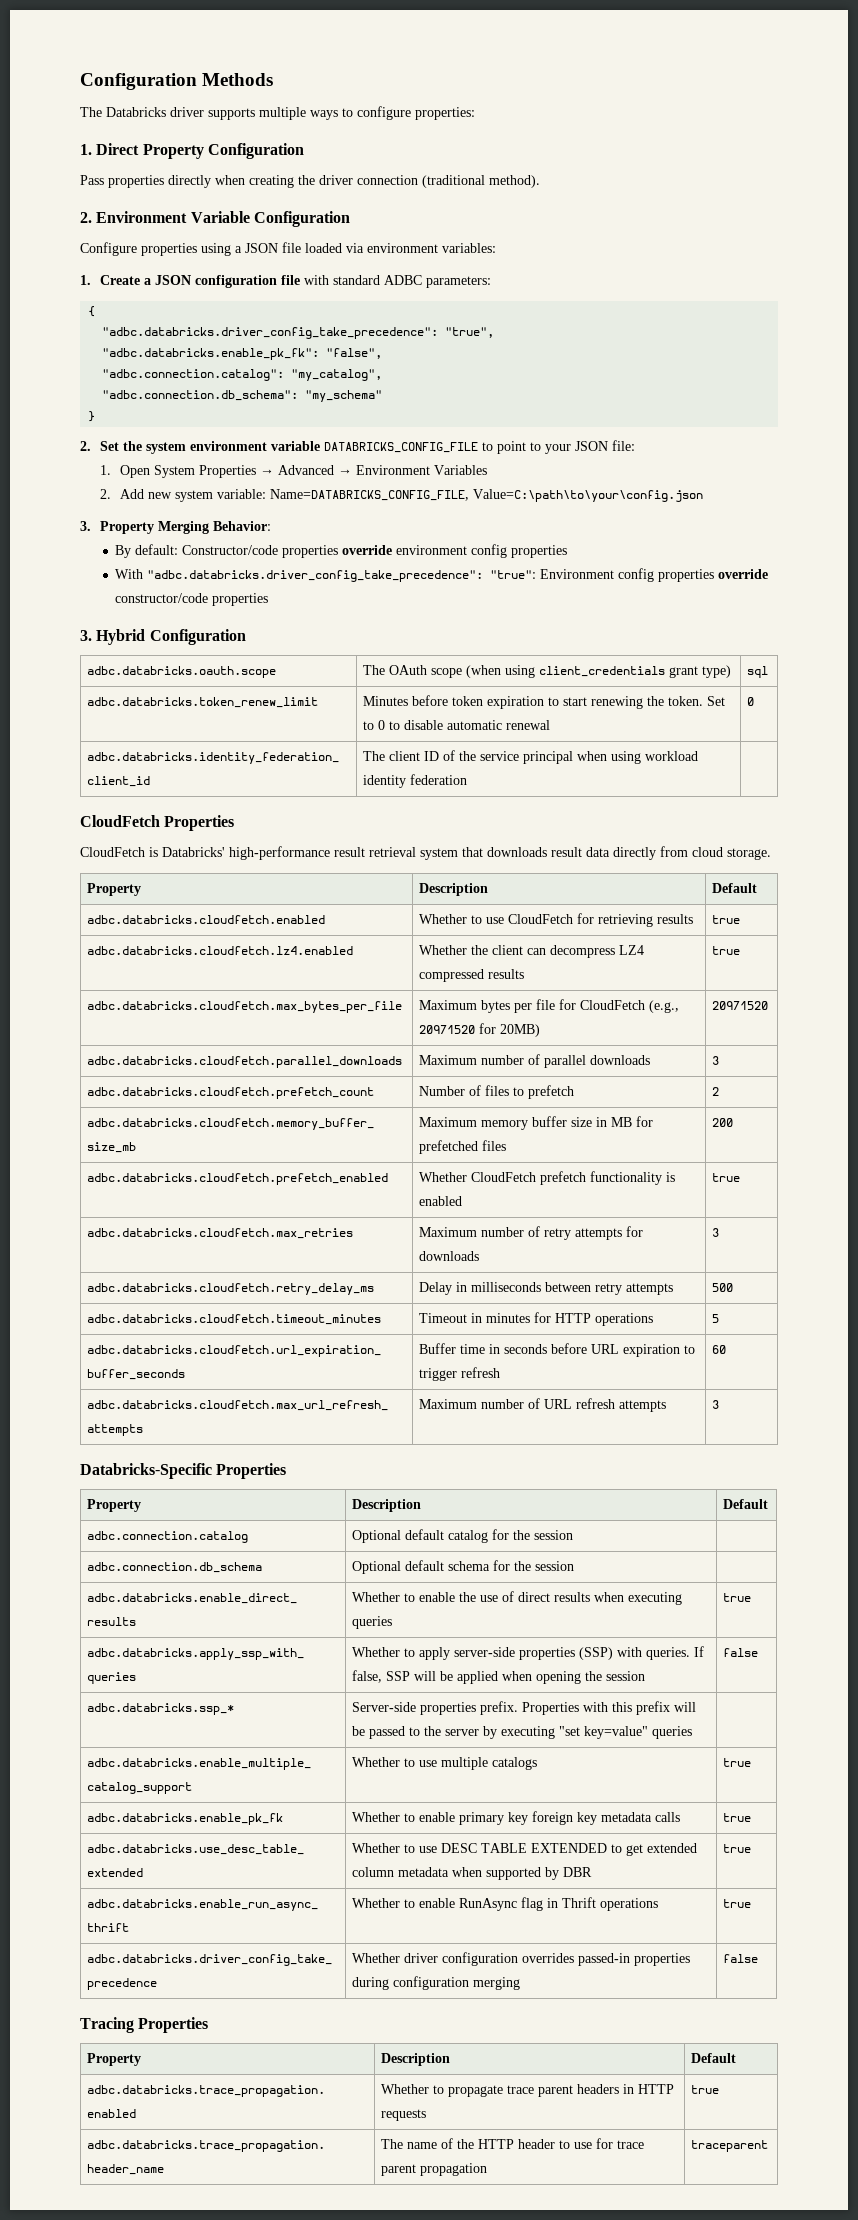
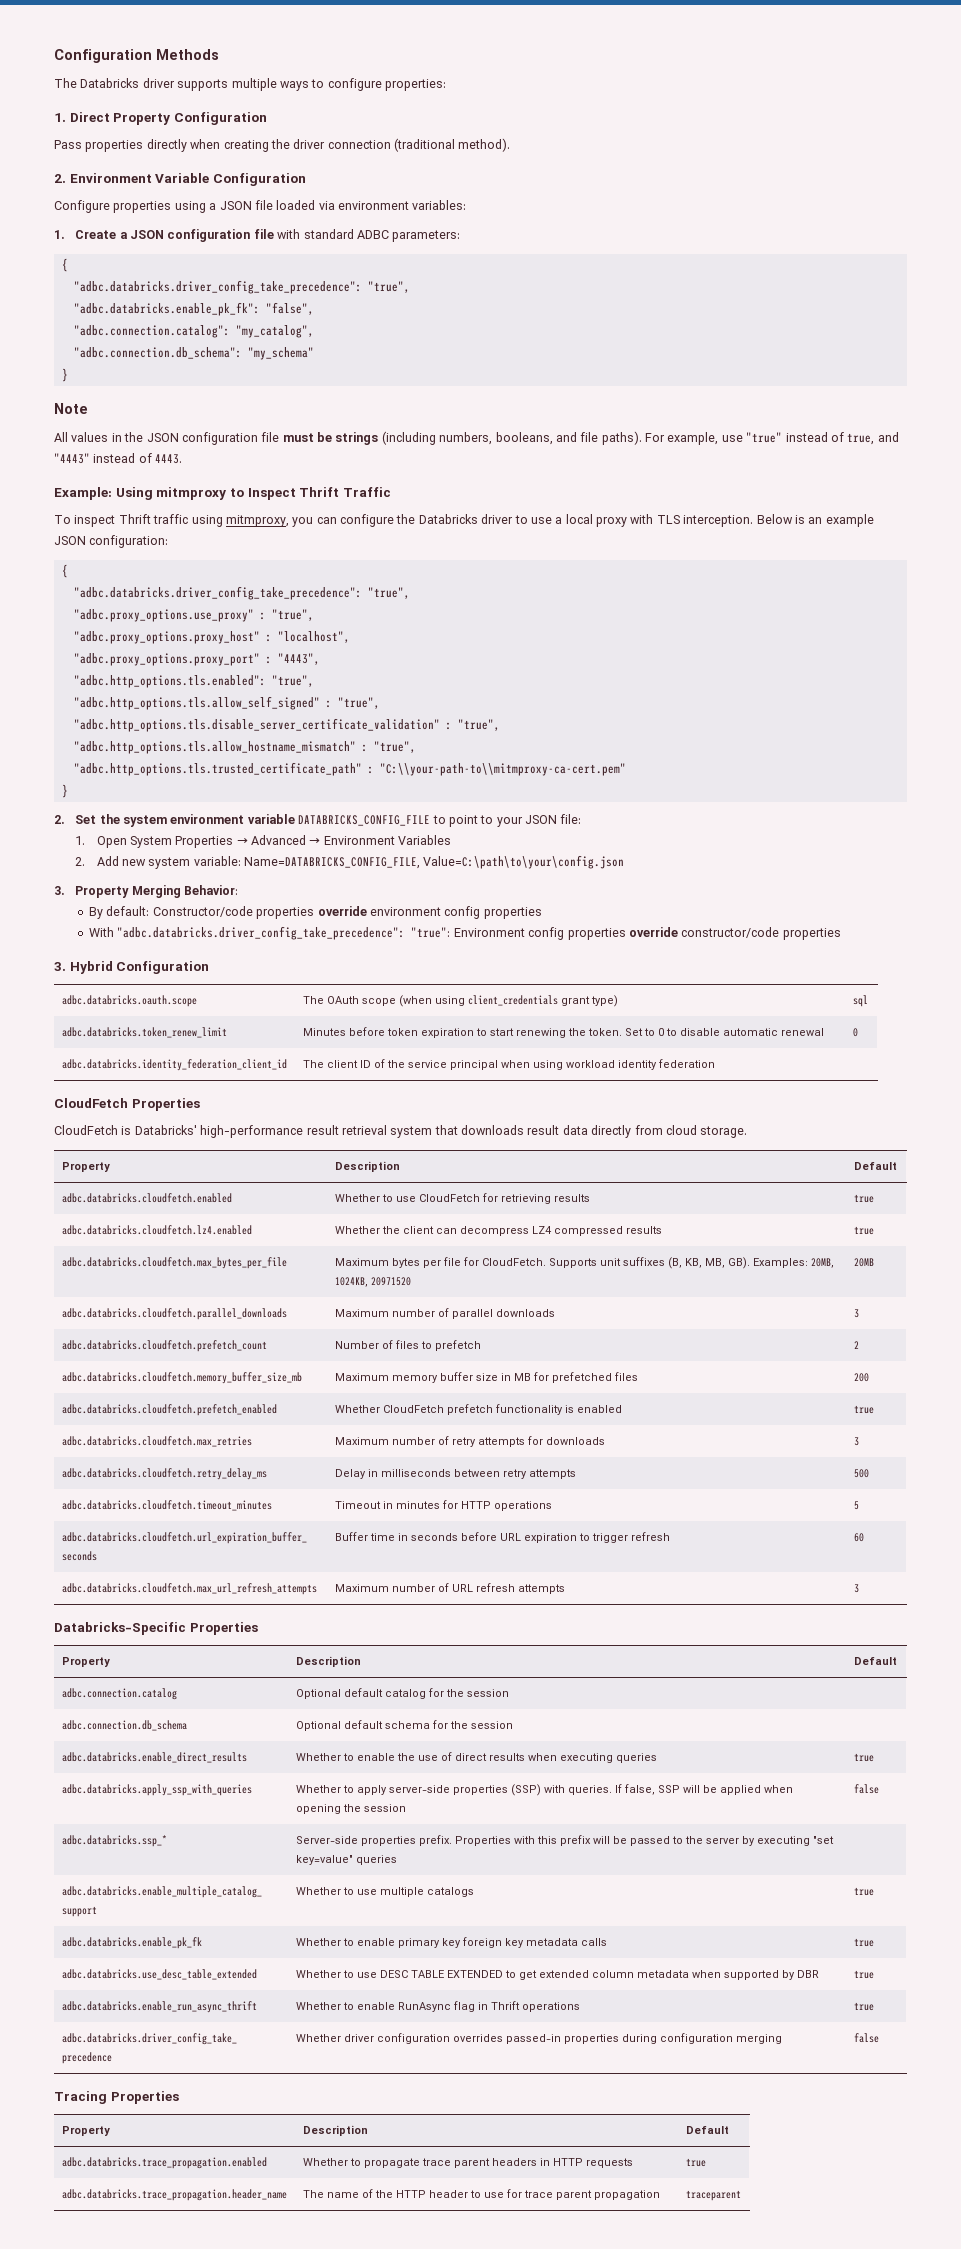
(96, 416) none -> [54,403,88,414] [54,431,899,445] [54,453,183,464] [54,487,391,500] [54,514,874,527] [54,535,169,548] [61,564,68,578] [73,586,410,600] [73,609,314,622] [73,631,350,644] [73,653,320,666] [73,675,314,688] [73,696,380,710] [73,718,500,732] [73,741,416,754] [73,762,626,776] [61,784,68,798] // Note // All values in the JSON configuration file must be strings (including numbers, booleans, and file paths). For example, use "true" instead of true, and "4443" instead of 4443. // Example: Using mitmproxy to Inspect Thrift Traffic // To inspect Thrift traffic using mitmproxy, you can configure the Databricks driver to use a local proxy with TLS interception. Below is an example JSON configuration: // { // "adbc.databricks.driver_config_take_precedence": "true", // "adbc.proxy_options.use_proxy" : "true", // "adbc.proxy_options.proxy_host" : "localhost", // "adbc.proxy_options.proxy_port" : "4443", // "adbc.http_options.tls.enabled": "true", // "adbc.http_options.tls.allow_self_signed" : "true", // "adbc.http_options.tls.disable_server_certificate_validation" : "true", // "adbc.http_options.tls.allow_hostname_mismatch" : "true", // "adbc.http_options.tls.trusted_certificate_path" : "C:\\your-path-to\\mitmproxy-ca-cert.pem" // }
[580,1000,680,1013] [419,1023,541,1037] [712,1001,769,1010] CloudFetch (e.g., 20971520 for 20MB) | 20971520 -> [481,1257,834,1269] [334,1277,411,1287] [853,1258,874,1267] CloudFetch. Supports unit suffixes (B, KB, MB, GB). Examples: 20MB, 1024KB, 20971520 | 20MB

